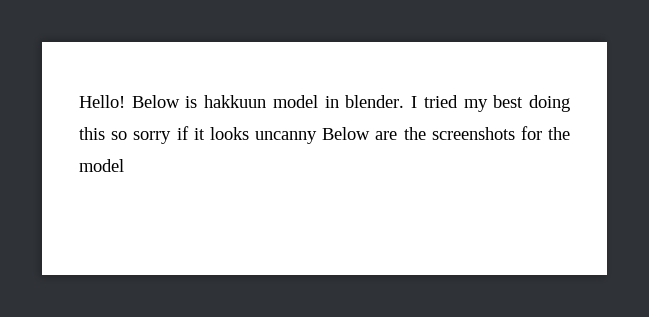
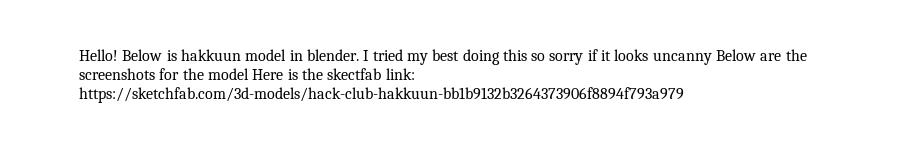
(124, 165) none -> [252,68,415,80] [79,87,684,103] Here is the skectfab link: https://sketchfab.com/3d-models/hack-club-hakkuun-bb1b9132b3264373906f8894f793a979

